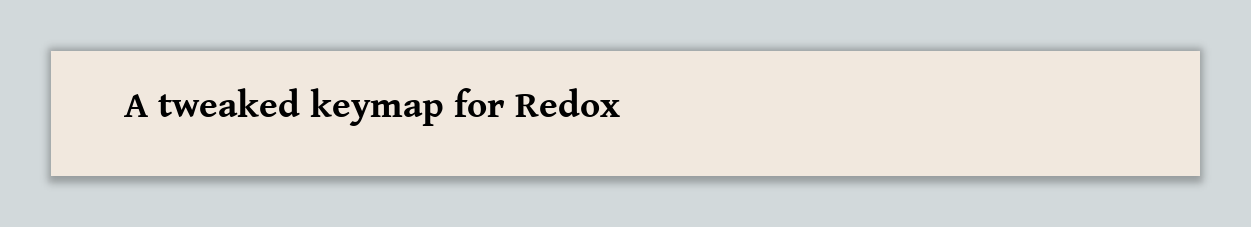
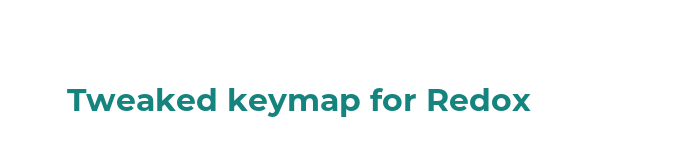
[124,88,301,117] A tweaked -> [67,88,218,111] Tweaked

